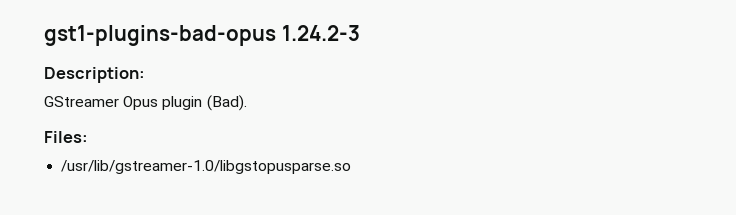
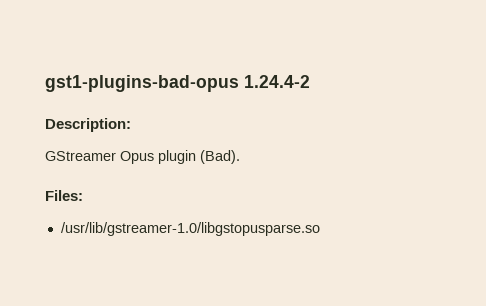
[281,25,360,41] 1.24.2-3 -> [244,75,310,88] 1.24.4-2

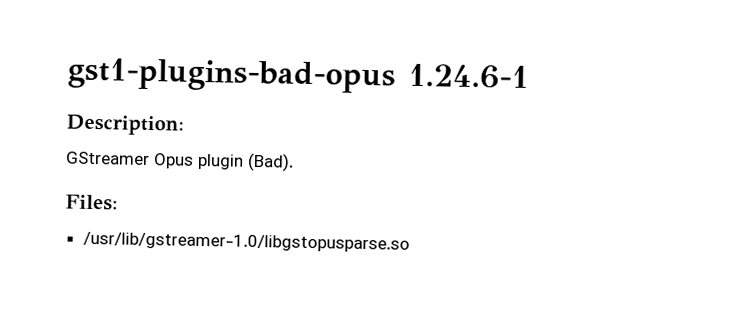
[244,75,310,88] 1.24.4-2 -> [408,63,529,89] 1.24.6-1

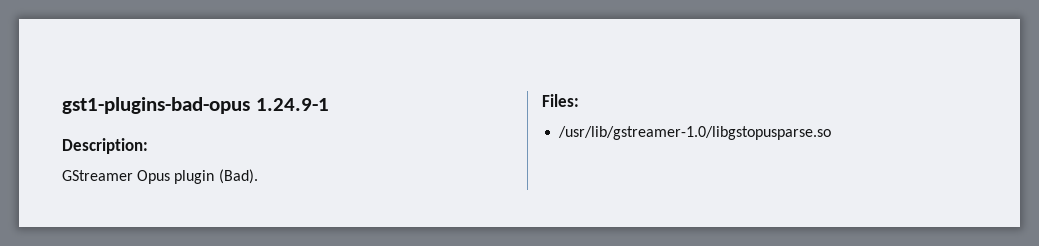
[408,63,529,89] 1.24.6-1 -> [255,98,329,111] 1.24.9-1

